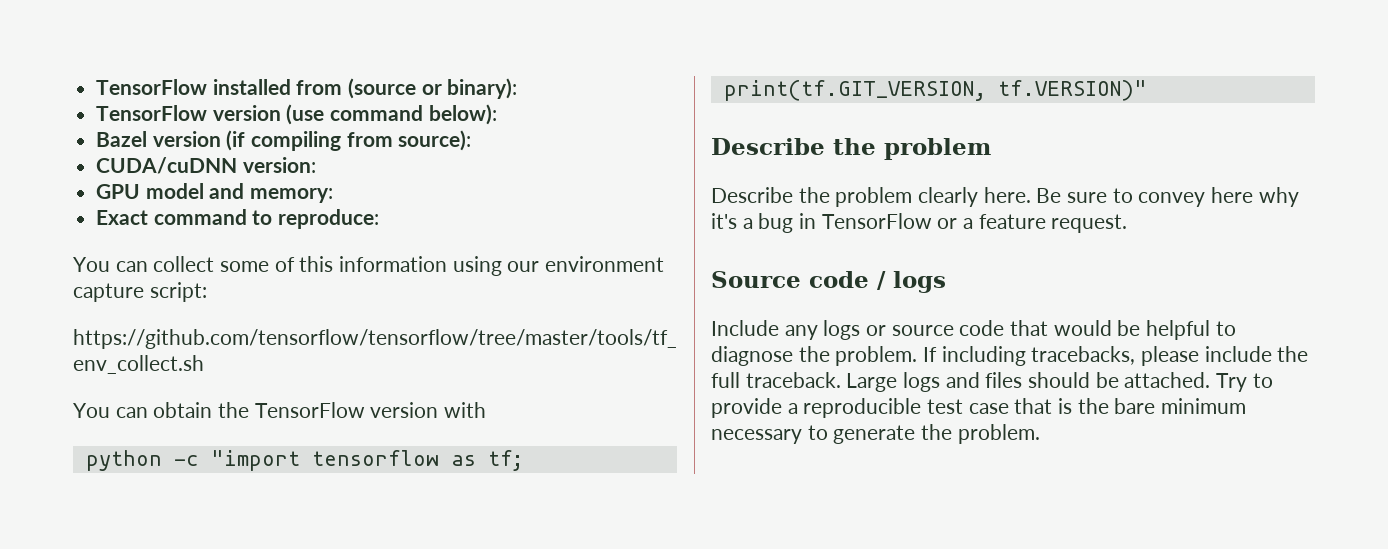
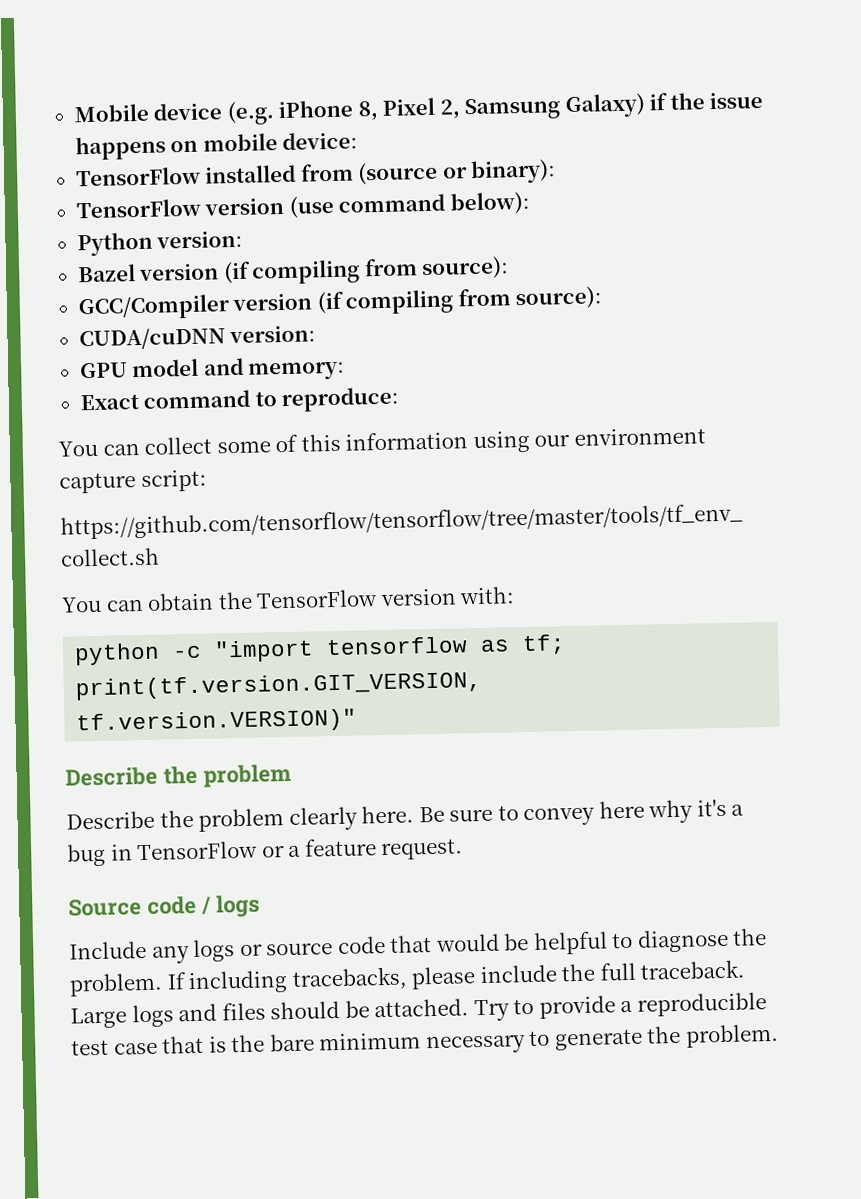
(96, 87) none -> [73,91,764,126] [74,131,359,161] Mobile device (e.g. iPhone 8, Pixel 2, Samsung Galaxy) if the issue happens on mobile device: //
(497, 114) none -> [76,230,244,257] // Python version:
(472, 140) none -> [77,286,603,321] // GCC/Compiler version (if compiling from source):
[444,402,487,418] with -> [459,586,516,605] with:
[723,80,1147,101] print(tf.GIT_VERSION, tf.VERSION)" -> [75,670,483,701] [76,708,358,736] print(tf.version.GIT_VERSION, tf.version.VERSION)"

